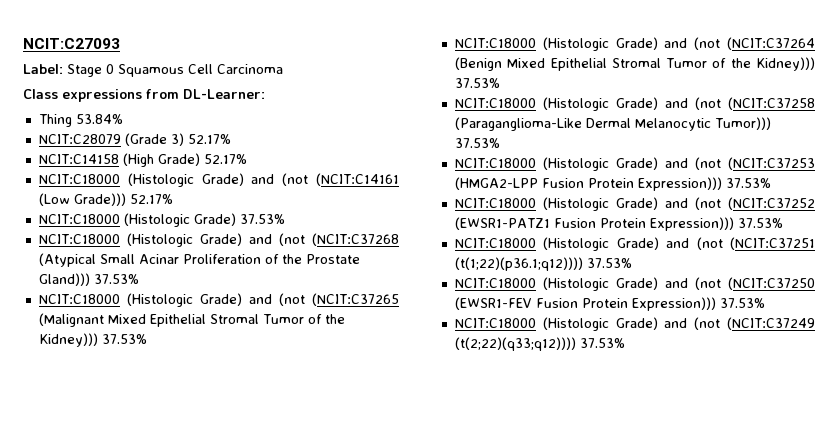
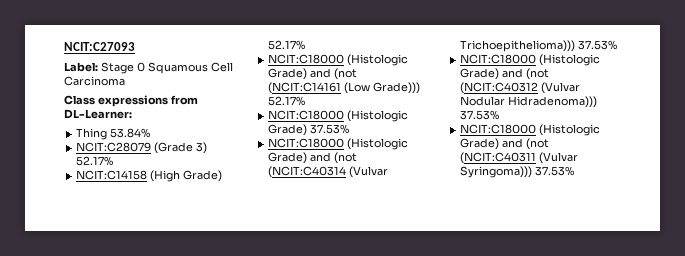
[312,233,399,246] [38,253,360,267] [38,273,139,286] [38,293,399,307] [38,313,345,327] [38,333,147,347] [454,37,815,51] [454,57,815,71] [454,78,500,88] [454,97,815,111] [454,117,771,131] [454,138,500,148] [454,157,815,171] [454,177,771,191] [454,197,815,211] [454,217,783,231] [454,237,815,251] [454,257,632,271] [454,277,815,291] [454,297,765,311] [454,317,815,331] [454,337,576,351] (NCIT:C37268 (Atypical Small Acinar Proliferation of the Prostate Gland))) 37.53% // NCIT:C18000 (Histologic Grade) and (not (NCIT:C37265 (Malignant Mixed Epithelial Stromal Tumor of the Kidney))) 37.53% // NCIT:C18000 (Histologic Grade) and (not (NCIT:C37264 (Benign Mixed Epithelial Stromal Tumor of the Kidney))) 37.53% // NCIT:C18000 (Histologic Grade) and (not (NCIT:C37258 (Paraganglioma-Like Dermal Melanocytic Tumor))) 37.53% // NCIT:C18000 (Histologic Grade) and (not (NCIT:C37253 (HMGA2-LPP Fusion Protein Expression))) 37.53% // NCIT:C18000 (Histologic Grade) and (not (NCIT:C37252 (EWSR1-PATZ1 Fusion Protein Expression))) 37.53% // NCIT:C18000 (Histologic Grade) and (not (NCIT:C37251 (t(1;22)(p36.1;q12)))) 37.53% // NCIT:C18000 (Histologic Grade) and (not (NCIT:C37250 (EWSR1-FEV Fusion Protein Expression))) 37.53% // NCIT:C18000 (Histologic Grade) and (not (NCIT:C37249 (t(2;22)(q33;q12)))) -> [268,166,389,178] [460,40,618,52] [460,54,601,66] [460,68,550,80] [460,82,581,94] [460,96,598,108] [460,110,500,120] [460,124,601,136] [460,138,550,150] [460,152,579,164] [460,166,533,178] (NCIT:C40314 (Vulvar Trichoepithelioma))) 37.53% // NCIT:C18000 (Histologic Grade) and (not (NCIT:C40312 (Vulvar Nodular Hidradenoma))) 37.53% // NCIT:C18000 (Histologic Grade) and (not (NCIT:C40311 (Vulvar Syringoma)))

